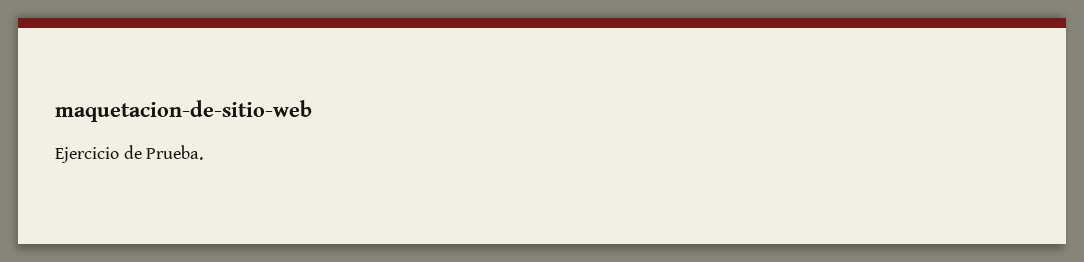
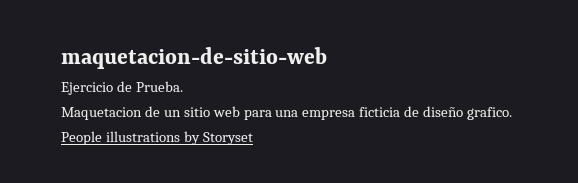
(204, 152) none -> [61,106,513,120] [61,131,253,145] // Maquetacion de un sitio web para una empresa ficticia de diseño grafico. // People illustrations by Storyset

